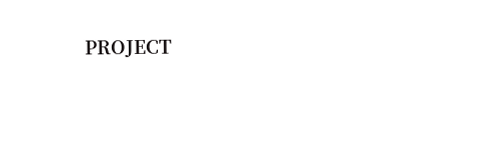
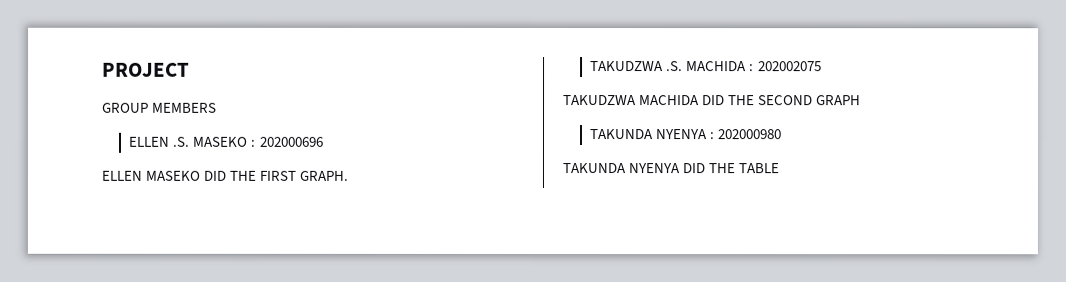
(172, 48) none -> [102,102,218,113] [128,136,324,147] [101,170,349,181] [590,61,822,72] [563,95,862,106] [590,129,783,140] [562,163,780,174] // GROUP MEMBERS // ELLEN .S. MASEKO : 202000696 // ELLEN MASEKO DID THE FIRST GRAPH. // TAKUDZWA .S. MACHIDA : 202002075 // TAKUDZWA MACHIDA DID THE SECOND GRAPH // TAKUNDA NYENYA : 202000980 // TAKUNDA NYENYA DID THE TABLE

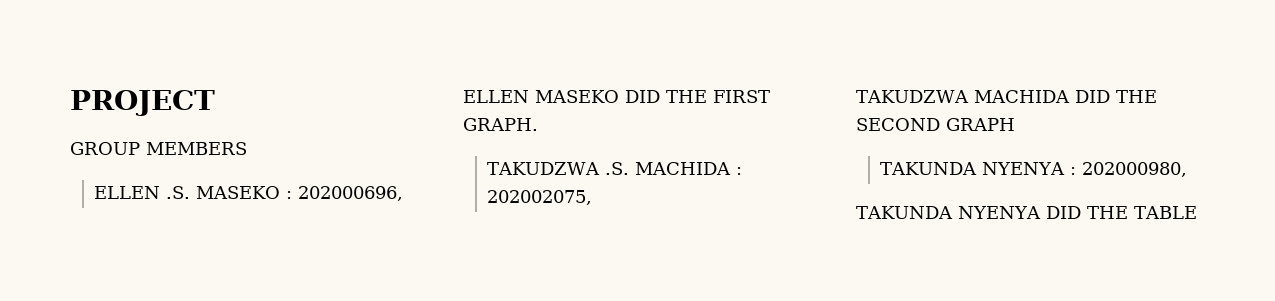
[258,136,324,147] 202000696 -> [298,186,404,201] 202000696,
[757,61,822,72] 202002075 -> [487,190,593,205] 202002075,
[718,129,783,140] 202000980 -> [1082,162,1188,177] 202000980,

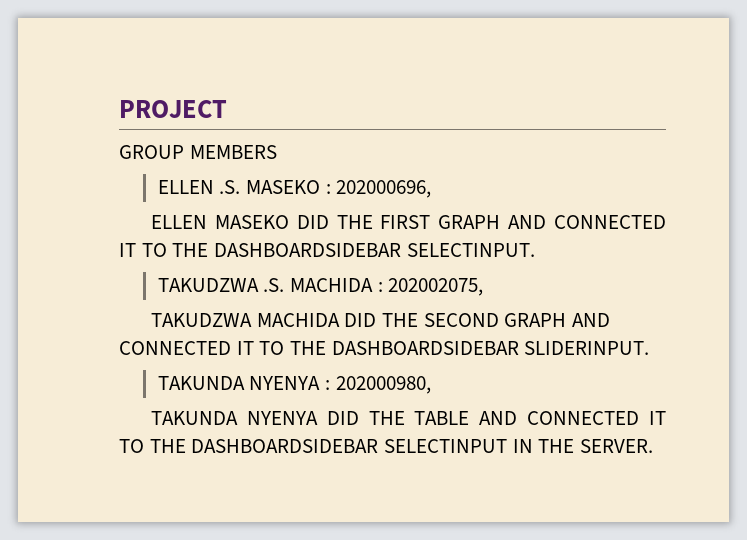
[463,118,538,131] GRAPH. -> [438,215,666,229] [119,243,535,257] GRAPH AND CONNECTED IT TO THE DASHBOARDSIDEBAR SELECTINPUT.
(1015, 124) none -> [571,313,610,327] [119,341,650,355] AND CONNECTED IT TO THE DASHBOARDSIDEBAR SLIDERINPUT.
(1197, 212) none -> [479,411,666,425] [119,439,654,453] AND CONNECTED IT TO THE DASHBOARDSIDEBAR SELECTINPUT IN THE SERVER.

